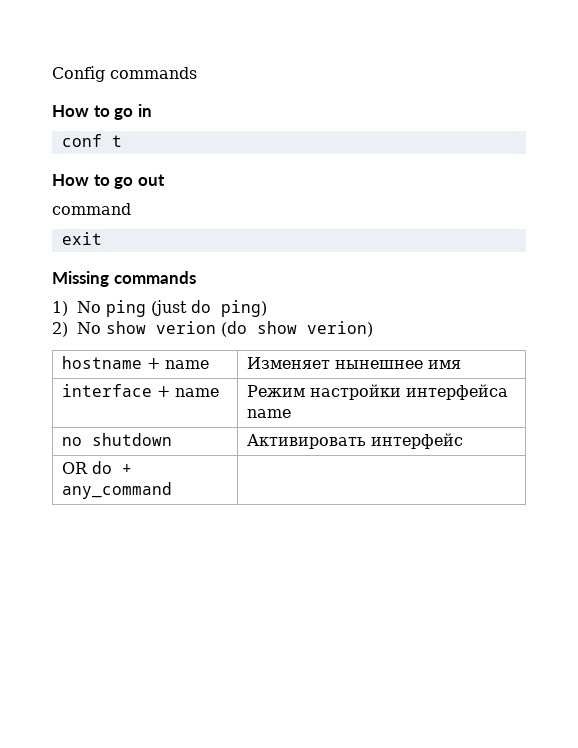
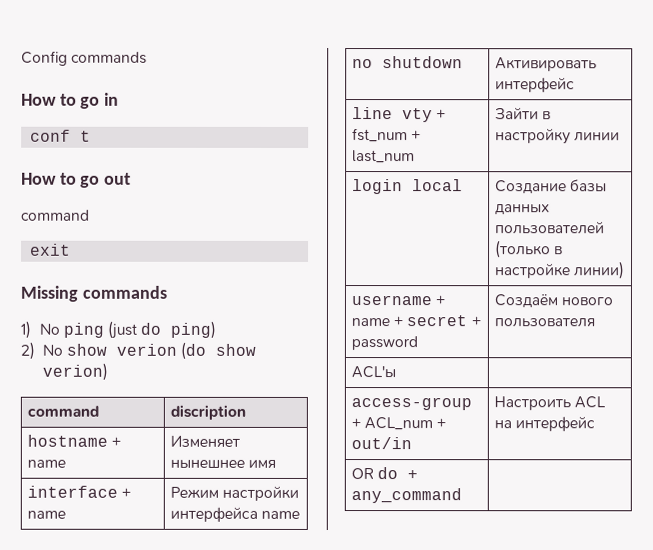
(373, 329) none -> [26,405,99,417] [169,404,246,420] // command | discription
(463, 441) none -> [351,107,447,123] [351,128,422,143] [351,150,415,164] [494,107,552,120] [494,128,621,145] [351,179,463,195] [494,179,608,195] [494,204,550,216] [494,221,605,235] [494,240,564,259] [493,261,626,280] [350,295,446,306] [350,315,481,327] [350,336,418,351] [493,294,614,309] [493,318,595,328] [350,366,396,379] [350,397,472,411] [350,417,447,431] [350,437,412,450] [493,396,607,411] [493,416,596,432] // line vty + fst_num + last_num | Зайти в настройку линии // login local | Создание базы данных пользователей (только в настройке линии) // username + name + secret + password | Создаём нового пользователя // ACL'ы | // access-group + ACL_num + out/in | Настроить ACL на интерфейс

